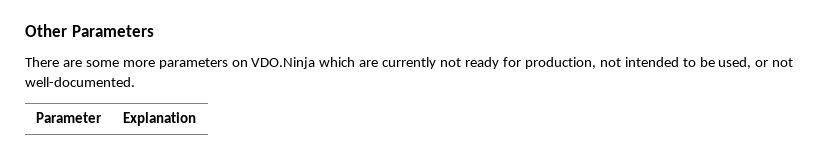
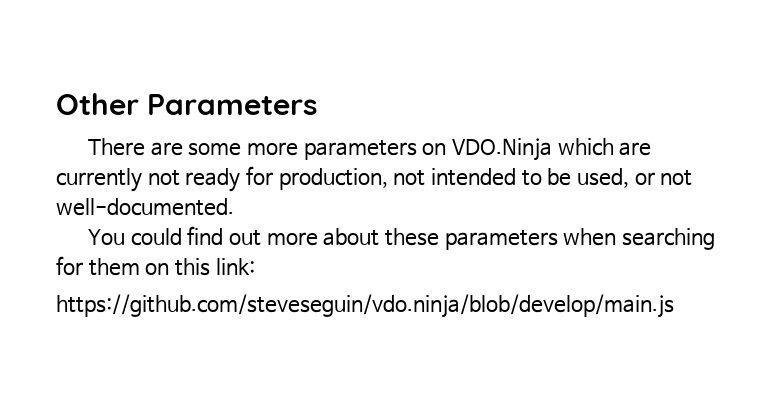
[35,112,102,123] [122,112,196,126] // Parameter | Explanation -> [88,226,716,250] [56,256,255,276] [56,294,674,318] // You could find out more about these parameters when searching for them on this link: // https://github.com/steveseguin/vdo.ninja/blob/develop/main.js

